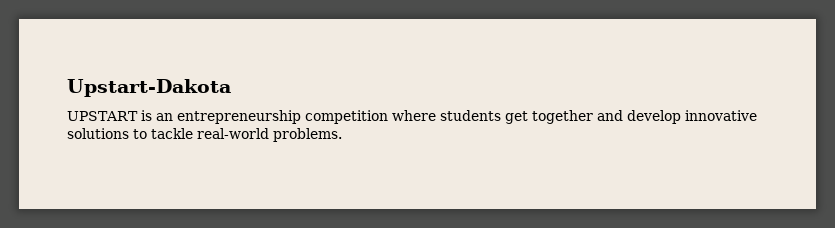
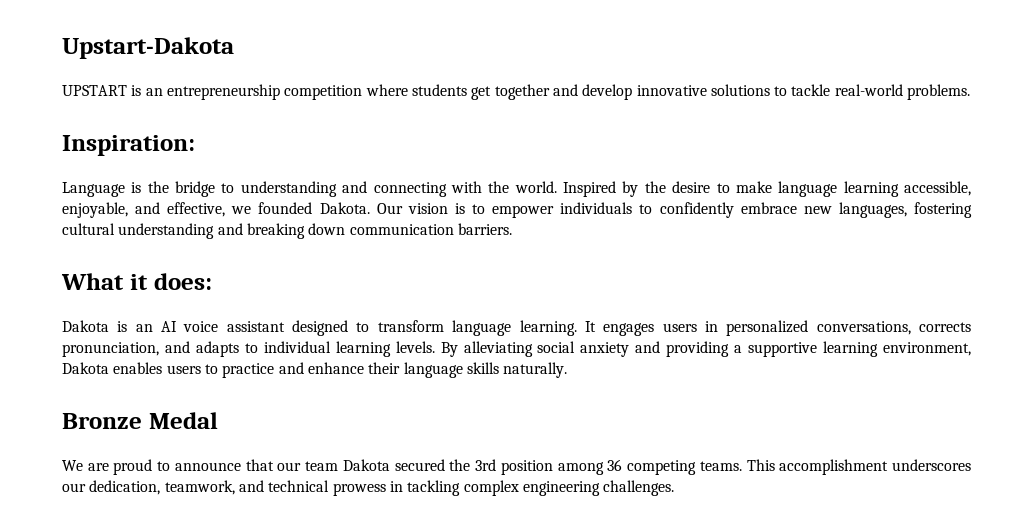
(342, 135) none -> [62,135,195,156] [62,181,971,197] [62,202,973,218] [62,223,512,239] [61,273,212,290] [62,320,972,336] [62,341,971,357] [62,362,568,378] [62,412,218,429] [62,459,971,475] [62,480,675,496] // Inspiration: // Language is the bridge to understanding and connecting with the world. Inspired by the desire to make language learning accessible, enjoyable, and effective, we founded Dakota. Our vision is to empower individuals to confidently embrace new languages, fostering cultural understanding and breaking down communication barriers. // What it does: // Dakota is an AI voice assistant designed to transform language learning. It engages users in personalized conversations, corrects pronunciation, and adapts to individual learning levels. By alleviating social anxiety and providing a supportive learning environment, Dakota enables users to practice and enhance their language skills naturally. // Bronze Medal // We are proud to announce that our team Dakota secured the 3rd position among 36 competing teams. This accomplishment underscores our dedication, teamwork, and technical prowess in tackling complex engineering challenges.

